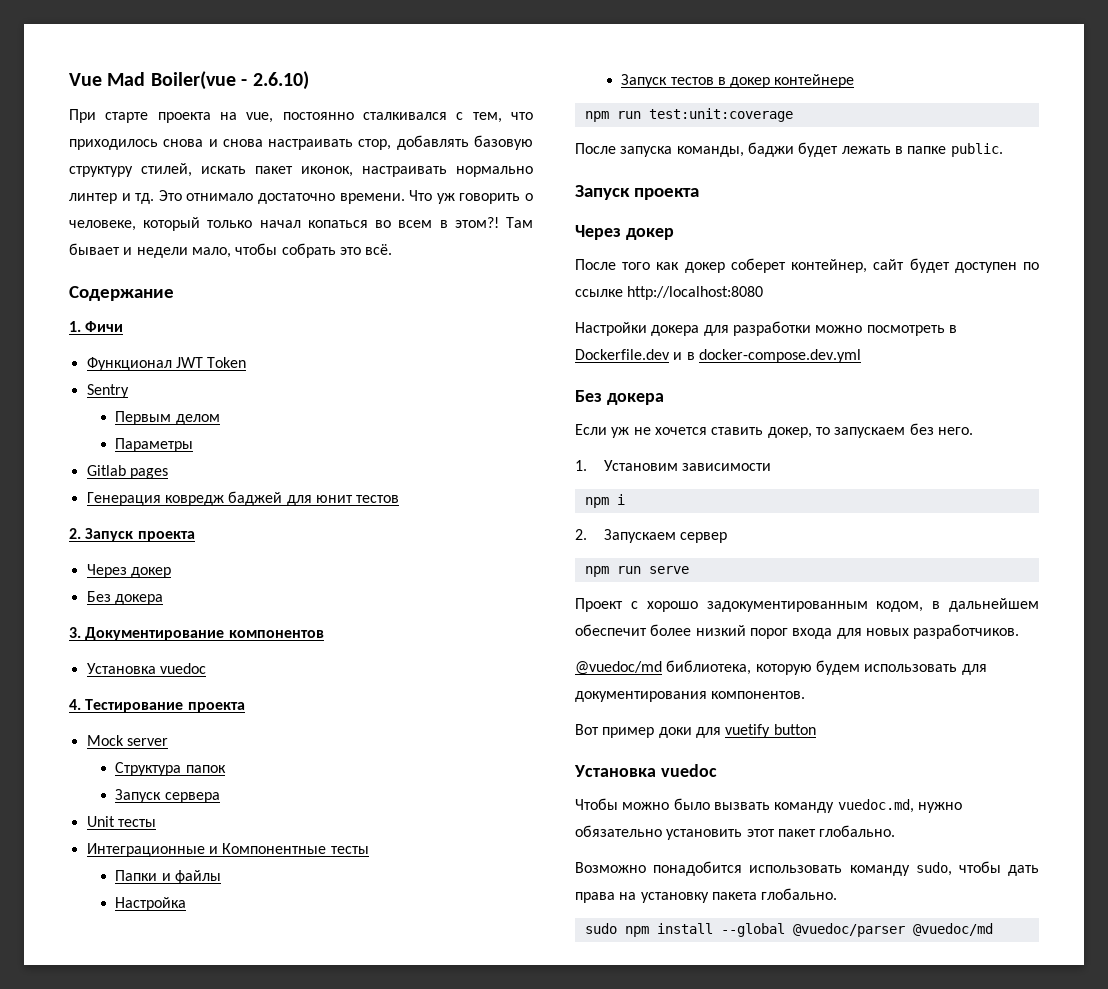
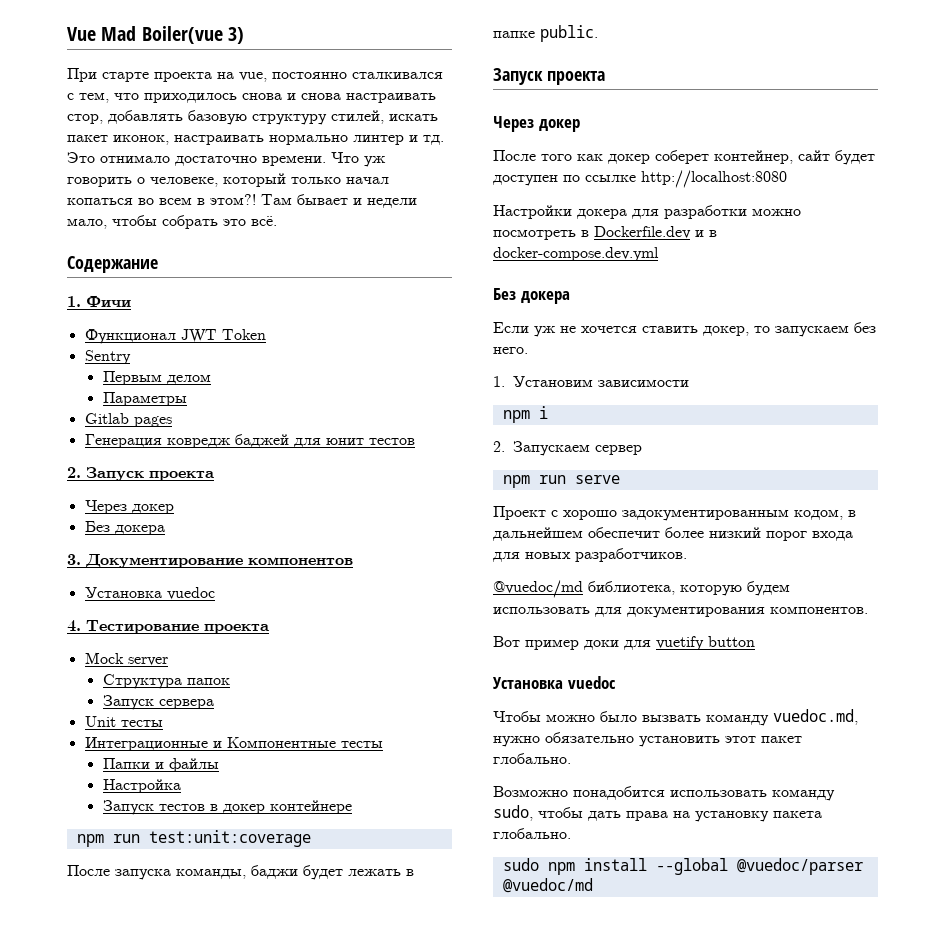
[241,71,309,90] - 2.6.10) -> [227,27,244,44] 3)

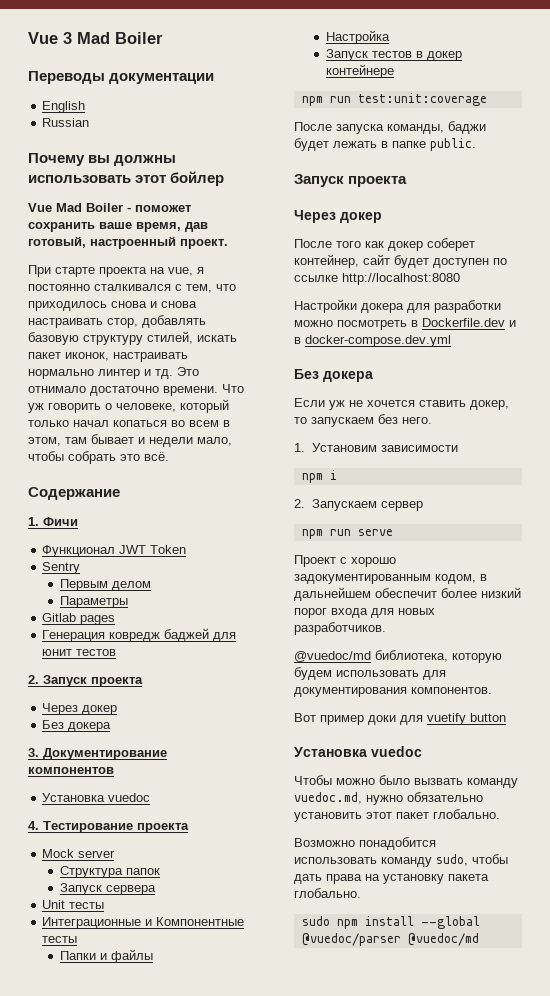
[67,26,244,44] Vue Mad Boiler(vue 3) -> [28,32,163,44] [28,71,215,84] [42,101,86,113] [42,118,90,127] [28,153,177,166] [28,171,225,186] [28,203,191,212] [28,222,208,232] [28,236,228,249] Vue 3 Mad Boiler // Переводы документации // English // Russian // Почему вы должны использовать этот бойлер // Vue Mad Boiler - поможет сохранить ваше время, дав готовый, настроенный проект.
(267, 77) none -> [197,267,204,274] я
[210,194,292,205] этом?! Там -> [28,437,87,446] этом, там

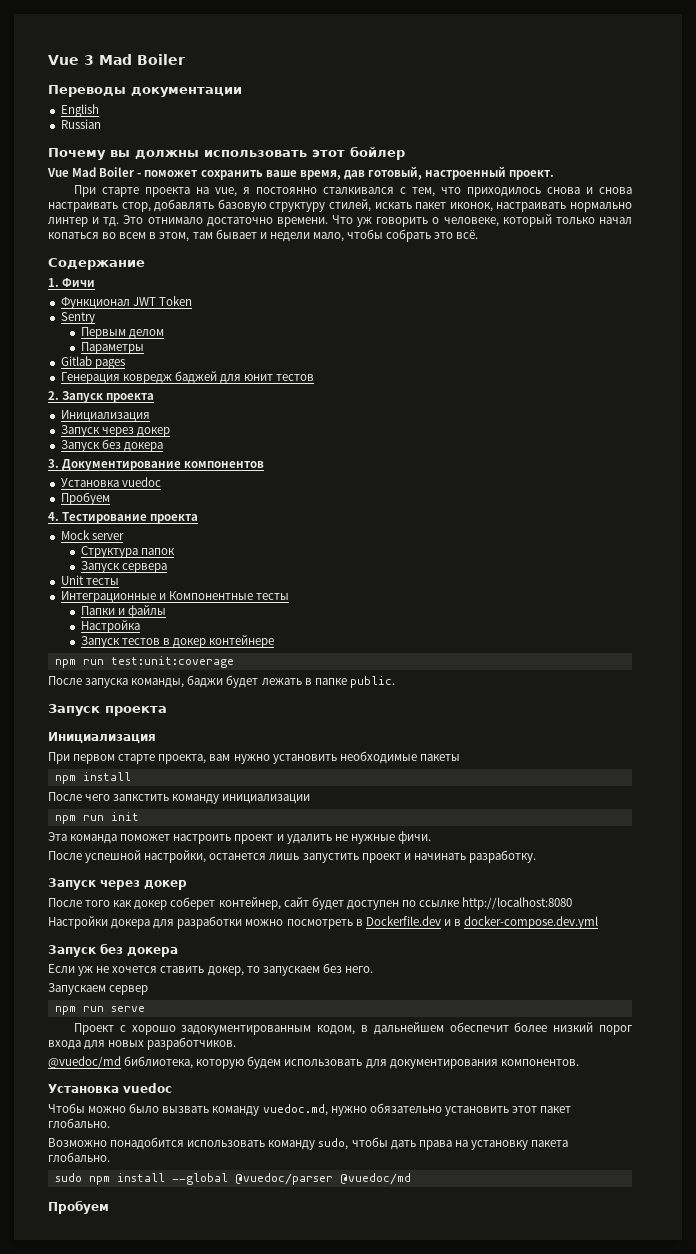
[42,703,118,715] [42,720,65,729] Через докер // Без -> [60,410,150,422] [60,425,170,437] [60,439,121,452] Инициализация // Запуск через докер // Запуск без
(151, 797) none -> [60,492,110,505] // Пробуем
[294,210,336,223] Через -> [48,732,156,743] [48,751,460,764] [54,772,131,784] [48,792,311,804] [54,812,139,824] [48,831,431,844] [48,850,536,863] [48,878,140,890] Инициализация // При первом старте проекта, вам нужно установить необходимые пакеты // npm install // После чего запкстить команду инициализации // npm run init // Эта команда поможет настроить проект и удалить не нужные фичи. // После успешной настройки, останется лишь запустить проект и начинать разработку. // Запуск через
[294,369,319,379] Без -> [48,943,123,957] Запуск без
[294,443,458,452] [301,470,337,483] [294,499,305,508] 1. Установим зависимости // npm i // 2. -> (373, 969) none
[294,713,506,725] // Вот пример доки для vuetify button -> (579, 1062) none
(479, 939) none -> [48,1200,109,1214] // Пробуем

